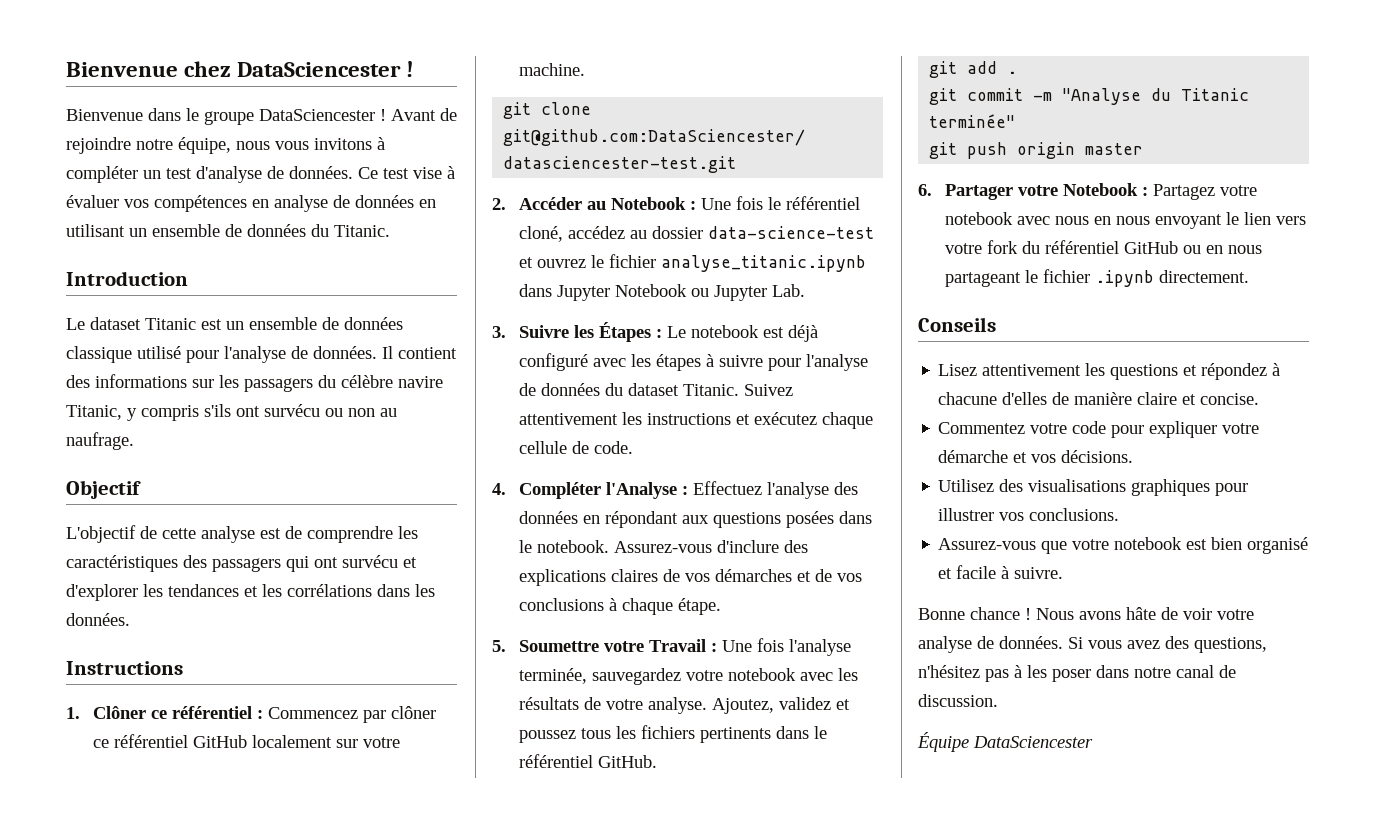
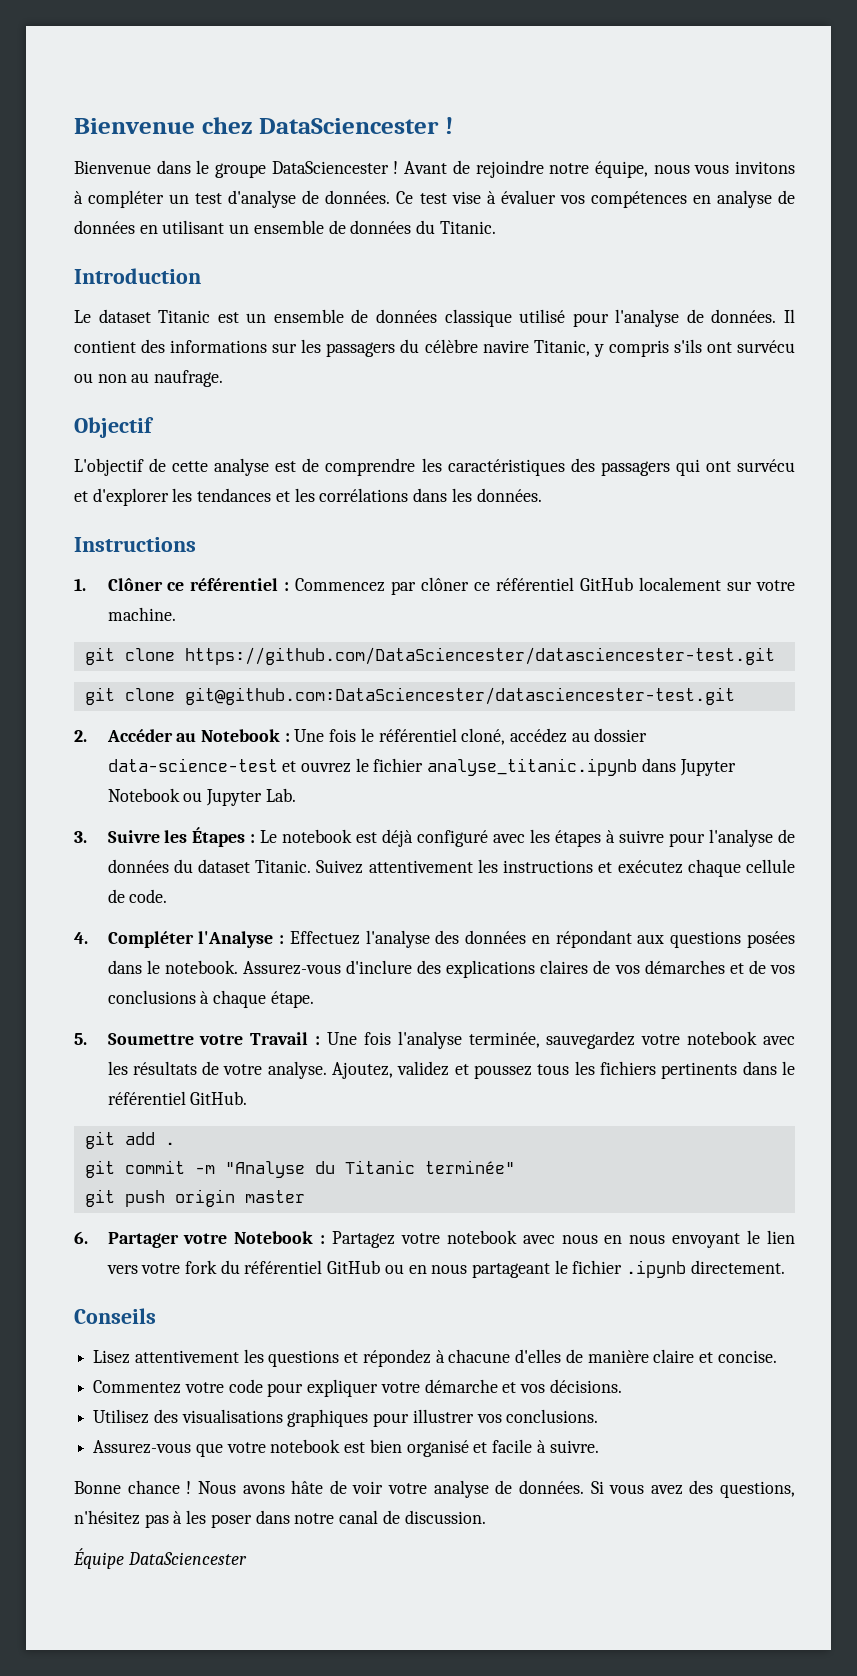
(586, 69) none -> [84,647,775,665] // git clone https://github.com/DataSciencester/datasciencester-test.git

